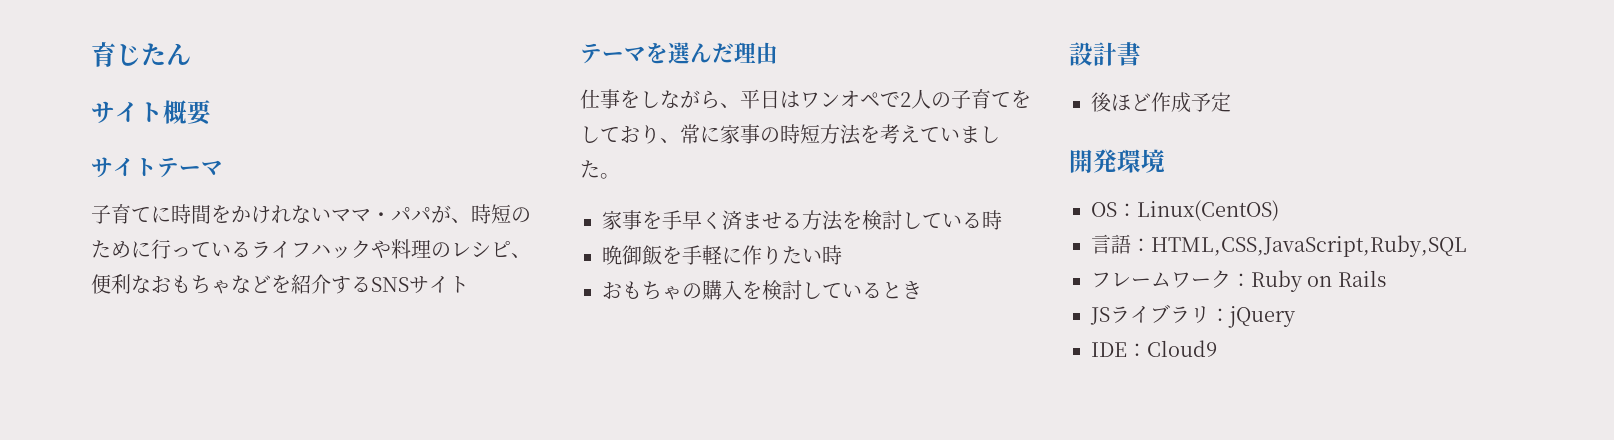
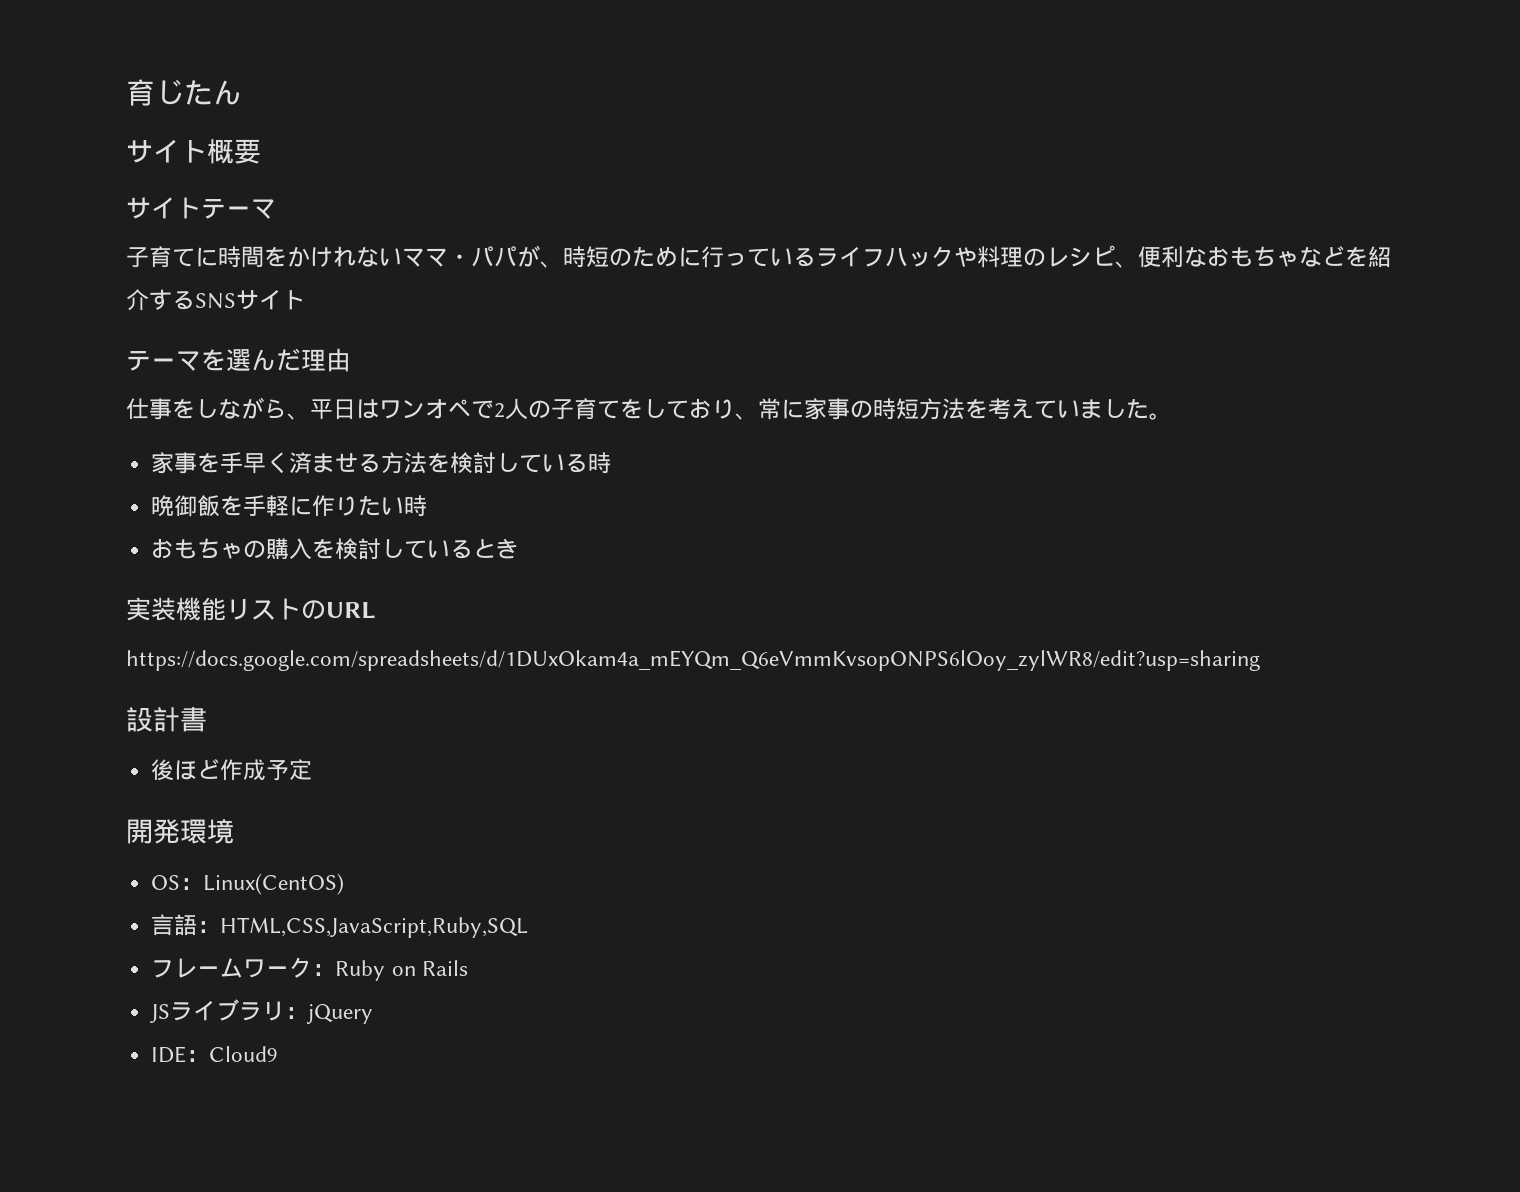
(922, 290) none -> [126,597,376,621] [126,650,1260,671] // 実装機能リストのURL // https://docs.google.com/spreadsheets/d/1DUxOkam4a_mEYQm_Q6eVmmKvsopONPS6lOoy_zylWR8/edit?usp=sharing

